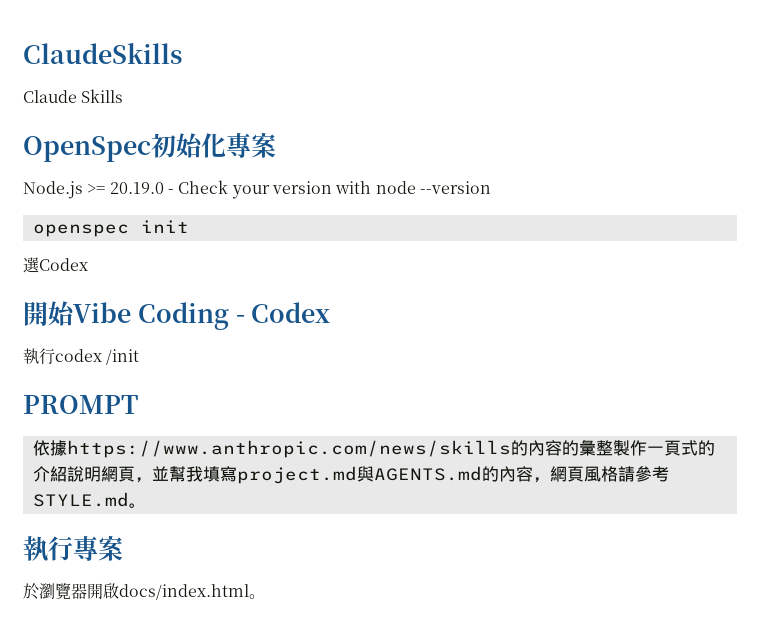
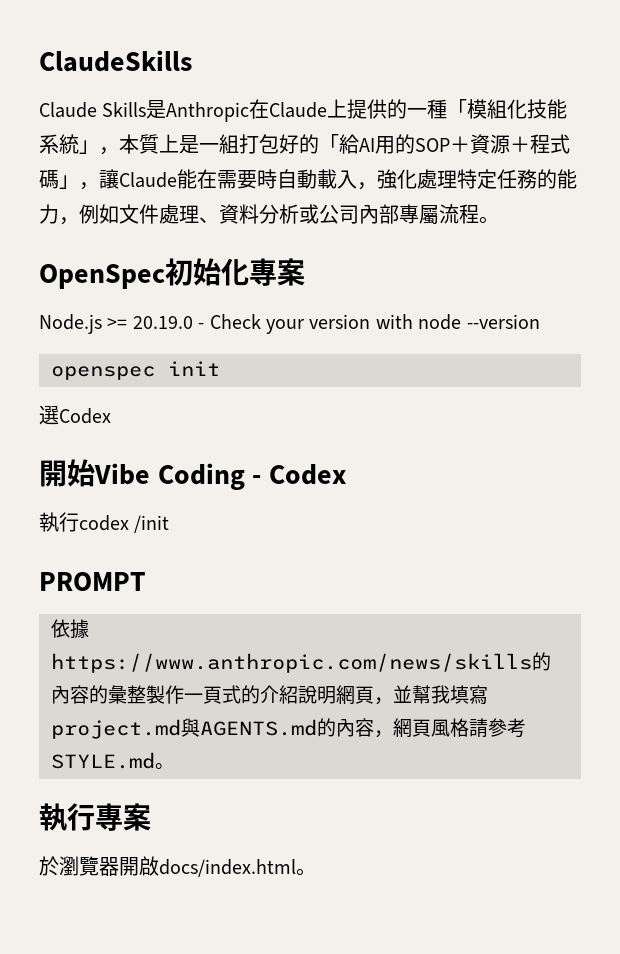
(124, 96) none -> [146,99,568,122] [39,134,570,155] [39,169,577,190] [39,204,499,225] 是Anthropic在Claude上提供的一種「模組化技能系統」，本質上是一組打包好的「給AI用的SOP＋資源＋程式碼」，讓Claude能在需要時自動載入，強化處理特定任務的能力，例如文件處理、資料分析或公司內部專屬流程。

